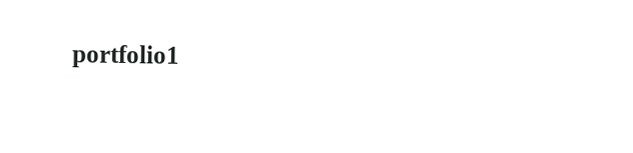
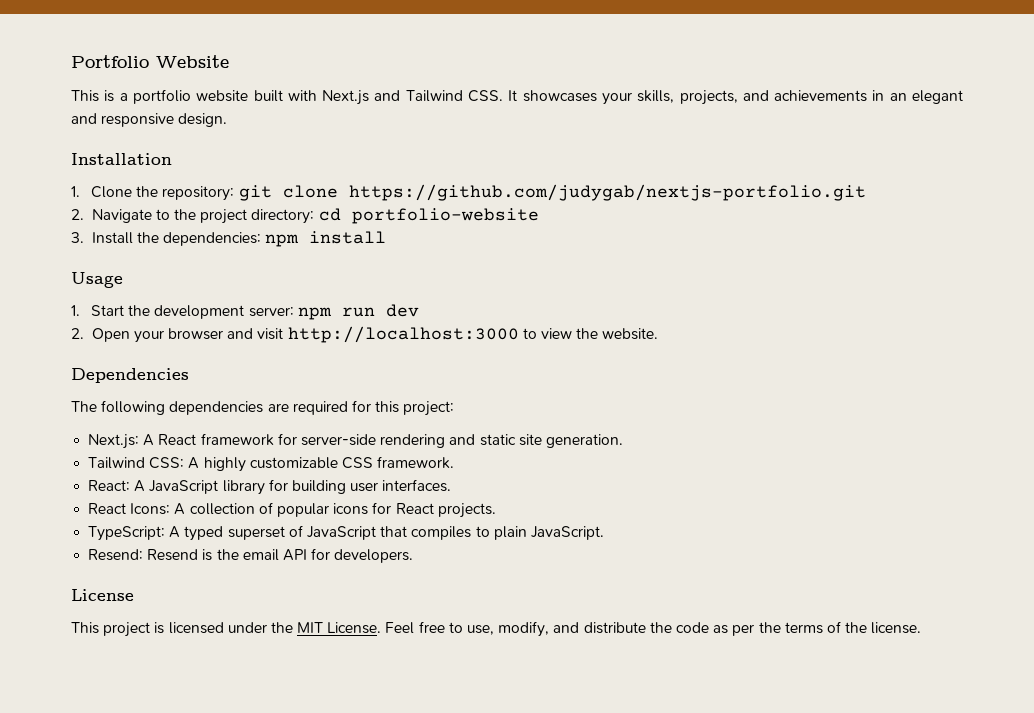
[72,44,180,69] portfolio1 -> [71,55,229,68] [71,89,963,105] [71,113,228,127] [71,153,172,165] [71,184,866,201] [71,208,539,224] [71,231,387,247] [71,272,123,288] [71,304,419,320] [71,326,659,343] [71,368,189,383] [71,400,455,416] [88,433,623,449] [88,456,455,472] [88,479,452,495] [88,502,496,518] [88,525,604,541] [88,548,414,563] [71,589,134,601] [71,621,922,637] Portfolio Website // This is a portfolio website built with Next.js and Tailwind CSS. It showcases your skills, projects, and achievements in an elegant and responsive design. // Installation // 1. Clone the repository: git clone https://github.com/judygab/nextjs-portfolio.git // 2. Navigate to the project directory: cd portfolio-website // 3. Install the dependencies: npm install // Usage // 1. Start the development server: npm run dev // 2. Open your browser and visit http://localhost:3000 to view the website. // Dependencies // The following dependencies are required for this project: // Next.js: A React framework for server-side rendering and static site generation. // Tailwind CSS: A highly customizable CSS framework. // React: A JavaScript library for building user interfaces. // React Icons: A collection of popular icons for React projects. // TypeScript: A typed superset of JavaScript that compiles to plain JavaScript. // Resend: Resend is the email API for developers. // License // This project is licensed under the MIT License. Feel free to use, modify, and distribute the code as per the terms of the license.

